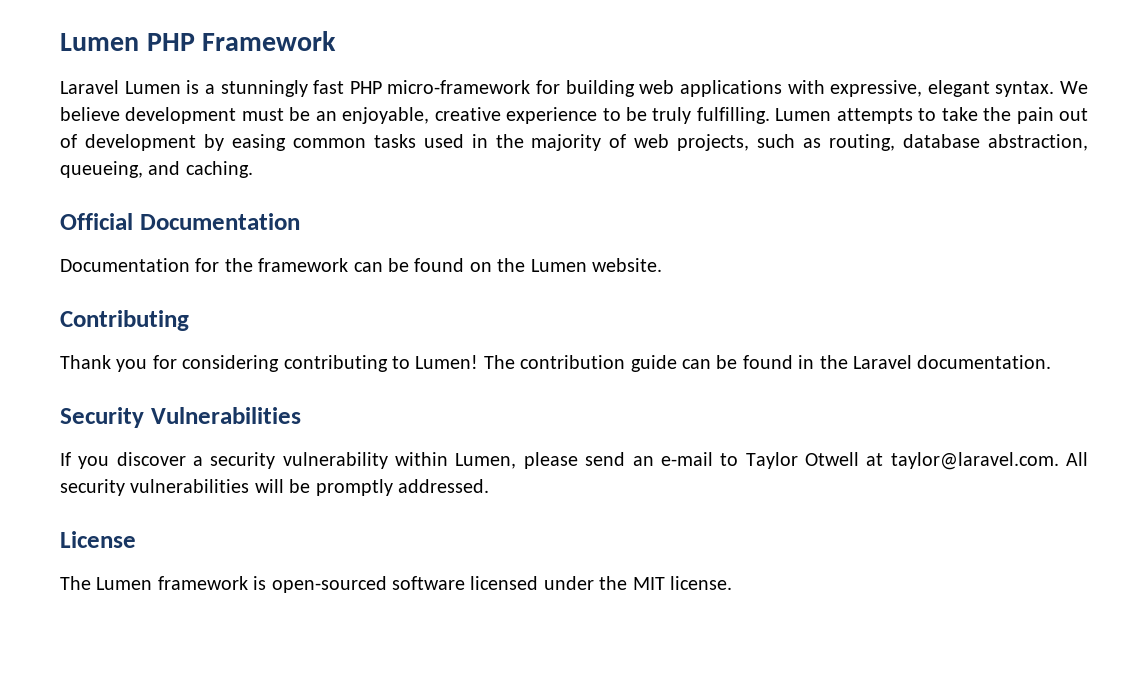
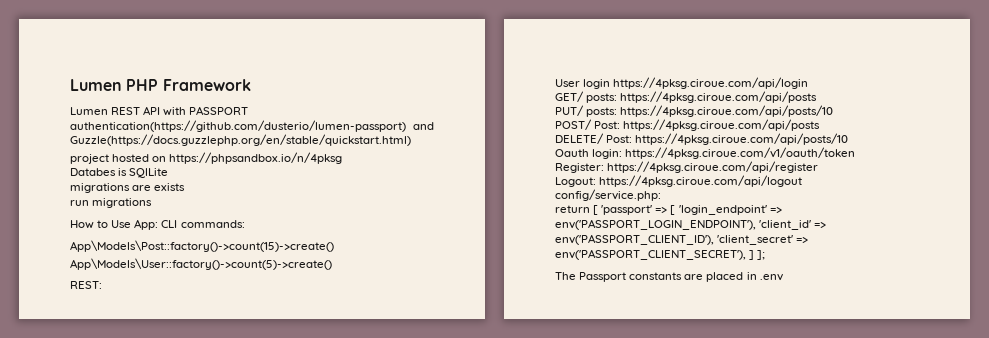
[60,80,1088,97] [60,107,1088,124] [60,134,1089,151] [60,161,253,178] [60,213,300,230] [60,258,662,272] [60,310,189,331] [60,355,1052,372] [60,407,301,428] [60,452,1089,470] [60,479,489,496] [60,531,136,548] [60,576,732,593] Laravel Lumen is a stunningly fast PHP micro-framework for building web applications with expressive, elegant syntax. We believe development must be an enjoyable, creative experience to be truly fulfilling. Lumen attempts to take the pain out of development by easing common tasks used in the majority of web projects, such as routing, database abstraction, queueing, and caching. // Official Documentation // Documentation for the framework can be found on the Lumen website. // Contributing // Thank you for considering contributing to Lumen! The contribution guide can be found in the Laravel documentation. // Security Vulnerabilities // If you discover a security vulnerability within Lumen, please send an e-mail to Taylor Otwell at taylor@laravel.com. All security vulnerabilities will be promptly addressed. // License // The Lumen framework is open-sourced software licensed under the MIT license. -> [70,106,249,116] [70,120,434,132] [70,134,411,146] [70,152,343,164] [70,168,169,178] [70,183,186,193] [70,198,153,208] [70,219,245,230] [70,240,334,252] [70,258,332,270] [70,281,102,289] [555,77,809,89] [555,91,818,103] [555,105,834,117] [555,119,821,131] [555,133,849,145] [555,147,856,159] [555,161,819,173] [555,175,803,187] [555,189,661,201] [555,205,782,215] [555,219,827,230] [555,234,809,245] [555,249,766,260] [555,272,783,282] Lumen REST API with PASSPORT authentication(https://github.com/dusterio/lumen-passport) and Guzzle(https://docs.guzzlephp.org/en/stable/quickstart.html) // project hosted on https://phpsandbox.io/n/4pksg // Databes is SQlLite // migrations are exists // run migrations // How to Use App: CLI commands: // App\Models\Post::factory()->count(15)->create() // App\Models\User::factory()->count(5)->create() // REST: // User login https://4pksg.ciroue.com/api/login // GET/ posts: https://4pksg.ciroue.com/api/posts // PUT/ posts: https://4pksg.ciroue.com/api/posts/10 // POST/ Post: https://4pksg.ciroue.com/api/posts // DELETE/ Post: https://4pksg.ciroue.com/api/posts/10 // Oauth login: https://4pksg.ciroue.com/v1/oauth/token // Register: https://4pksg.ciroue.com/api/register // Logout: https://4pksg.ciroue.com/api/logout // config/service.php: // return [ 'passport' => [ 'login_endpoint' => env('PASSPORT_LOGIN_ENDPOINT'), 'client_id' => env('PASSPORT_CLIENT_ID'), 'client_secret' => env('PASSPORT_CLIENT_SECRET'), ] ]; // The Passport constants are placed in .env

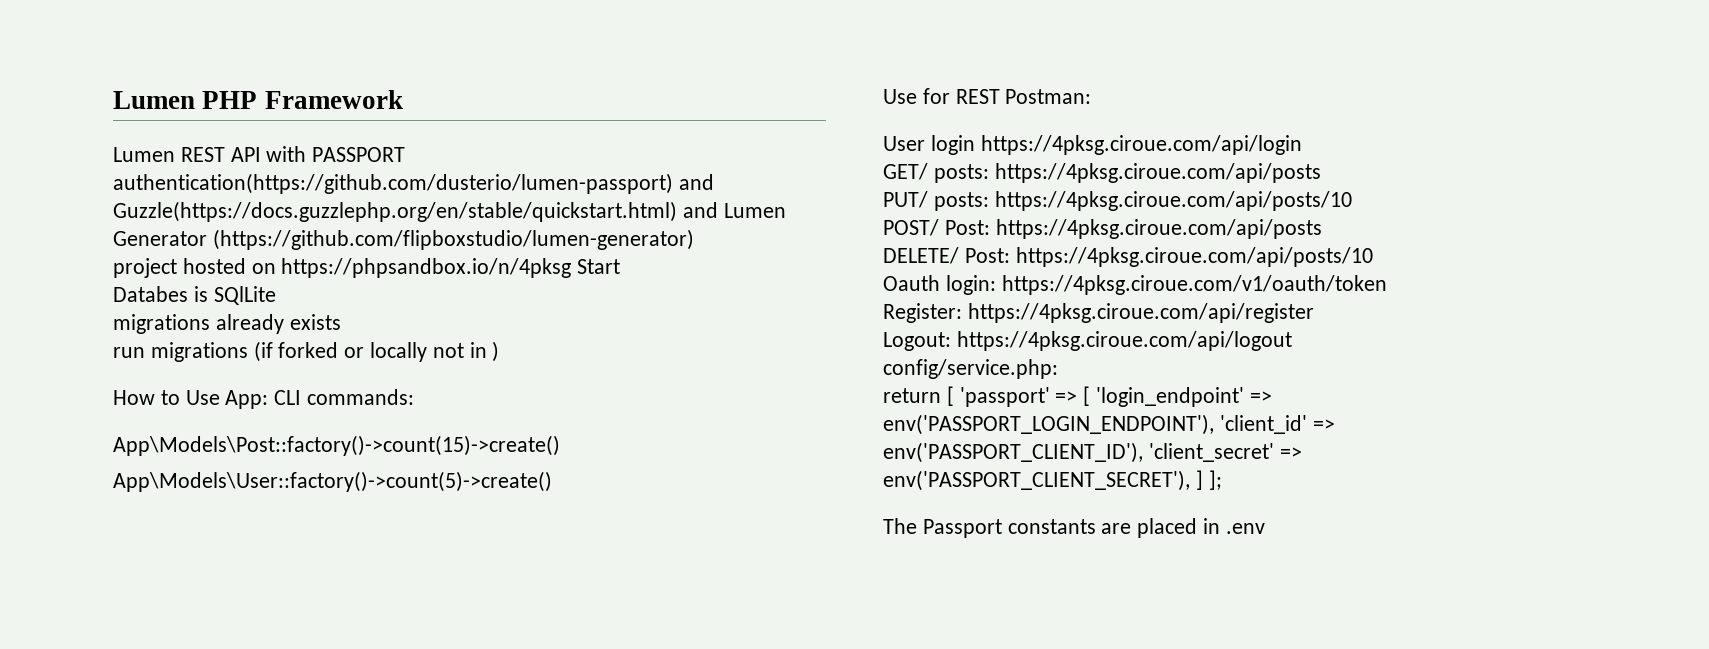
(411, 140) none -> [682,202,786,218] [113,229,694,250] and Lumen Generator (https://github.com/flipboxstudio/lumen-generator)
(343, 158) none -> [577,259,621,274] Start
[132,185,152,191] are -> [215,314,284,334] already
(153, 203) none -> [253,341,500,362] (if forked or locally not in )
[70,281,102,289] REST: -> [883,88,1092,104] Use for REST Postman:

